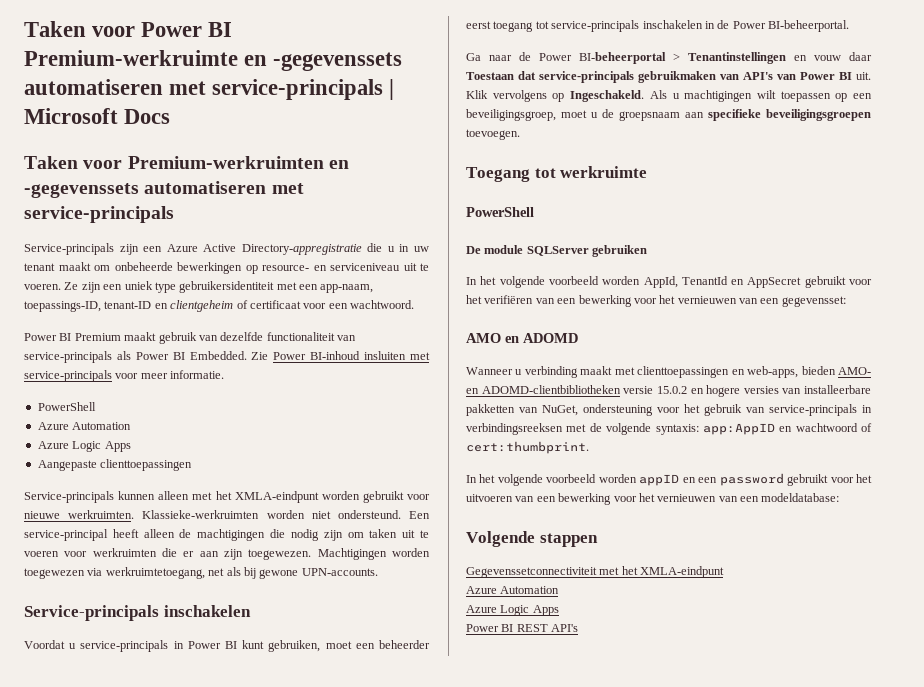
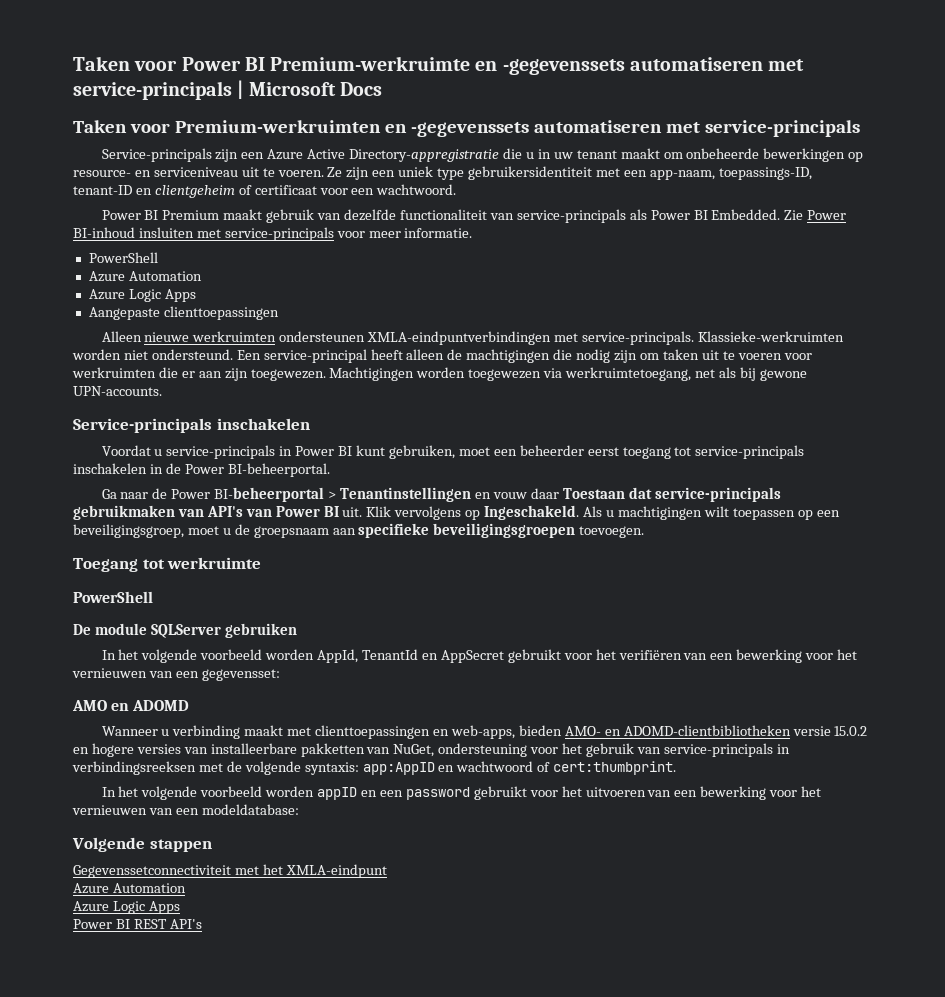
[24,491,430,503] [24,510,135,519] Service-principals kunnen alleen met het XMLA-eindpunt worden gebruikt voor nieuwe werkruimten. -> [101,331,695,345] Alleen nieuwe werkruimten ondersteunen XMLA-eindpuntverbindingen met service-principals.

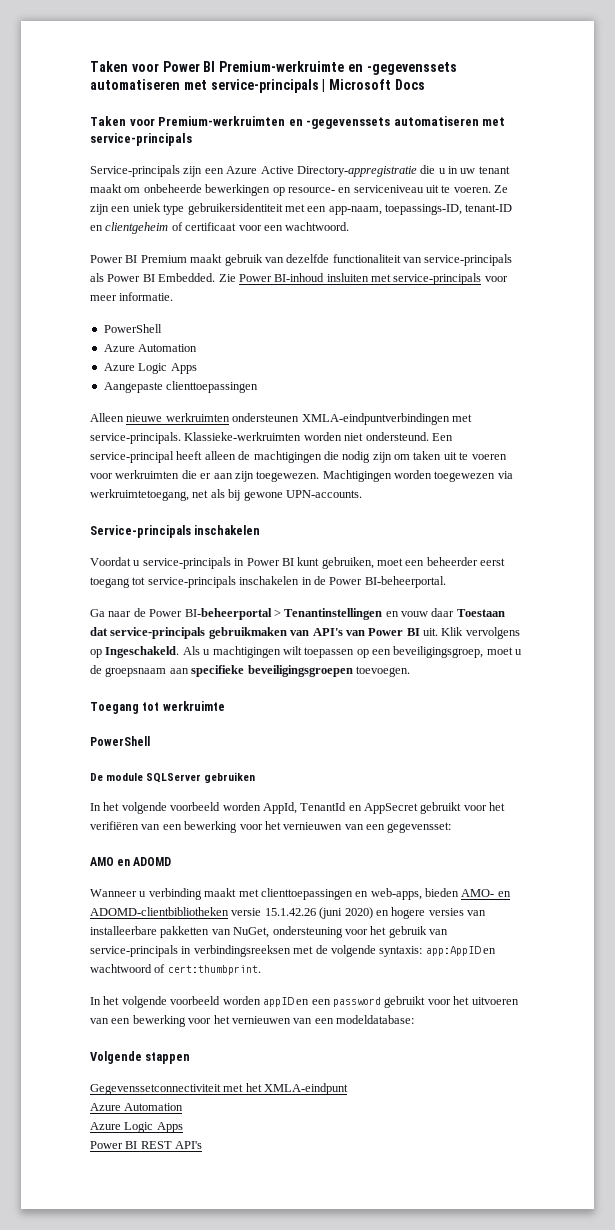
[834,726,868,736] 15.0.2 -> [264,907,373,919] 15.1.42.26 (juni 2020)

